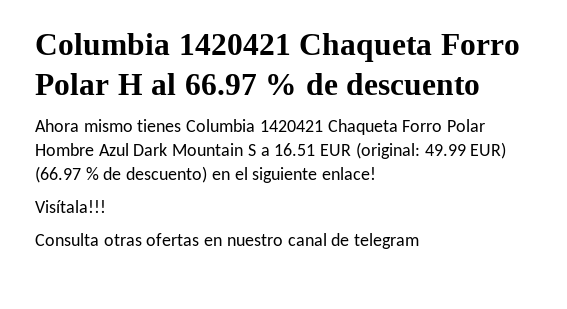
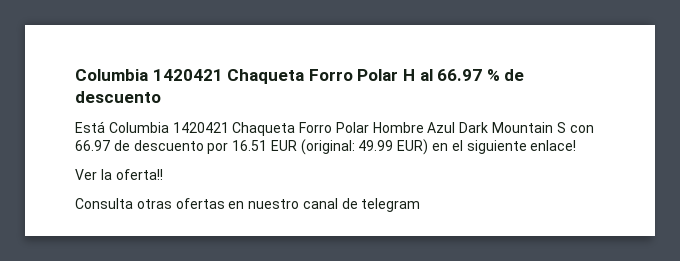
[35,119,182,132] Ahora mismo tienes -> [75,121,105,133] Está
[260,147,270,156] a -> [569,125,594,133] [75,140,229,154] con 66.97 de descuento por
[35,166,208,183] (66.97 % de descuento) -> (429, 147) none
[35,200,106,213] Visítala!!! -> [75,169,163,180] Ver la oferta!!

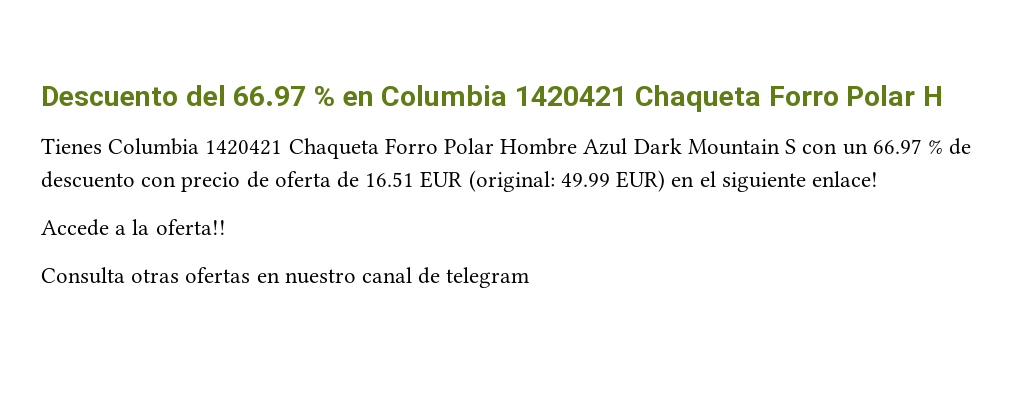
(75, 75) none -> [41,85,374,106] Descuento del 66.97 % en
[419,69,525,81] [75,91,161,103] [75,121,105,133] al 66.97 % de descuento // Está -> [41,138,102,154] // Tienes
[75,140,229,154] 66.97 de descuento por -> [842,138,972,155] [41,171,360,192] un 66.97 % de descuento con precio de oferta de
[75,169,97,180] Ver -> [41,219,127,236] Accede a

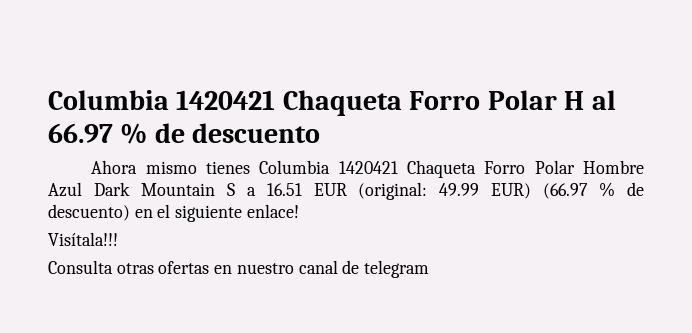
[41,85,374,106] Descuento del 66.97 % en -> (48, 100) none
[41,138,102,154] // Tienes -> [591,90,616,110] [48,123,321,144] [91,160,251,174] al 66.97 % de descuento // Ahora mismo tienes
[802,138,972,155] [41,171,360,192] con un 66.97 % de descuento con precio de oferta de -> [246,187,256,196] a
(666, 181) none -> [543,182,644,199] [48,204,130,221] (66.97 % de descuento)
[41,219,226,236] Accede a la oferta!! -> [48,232,118,246] Visítala!!!

